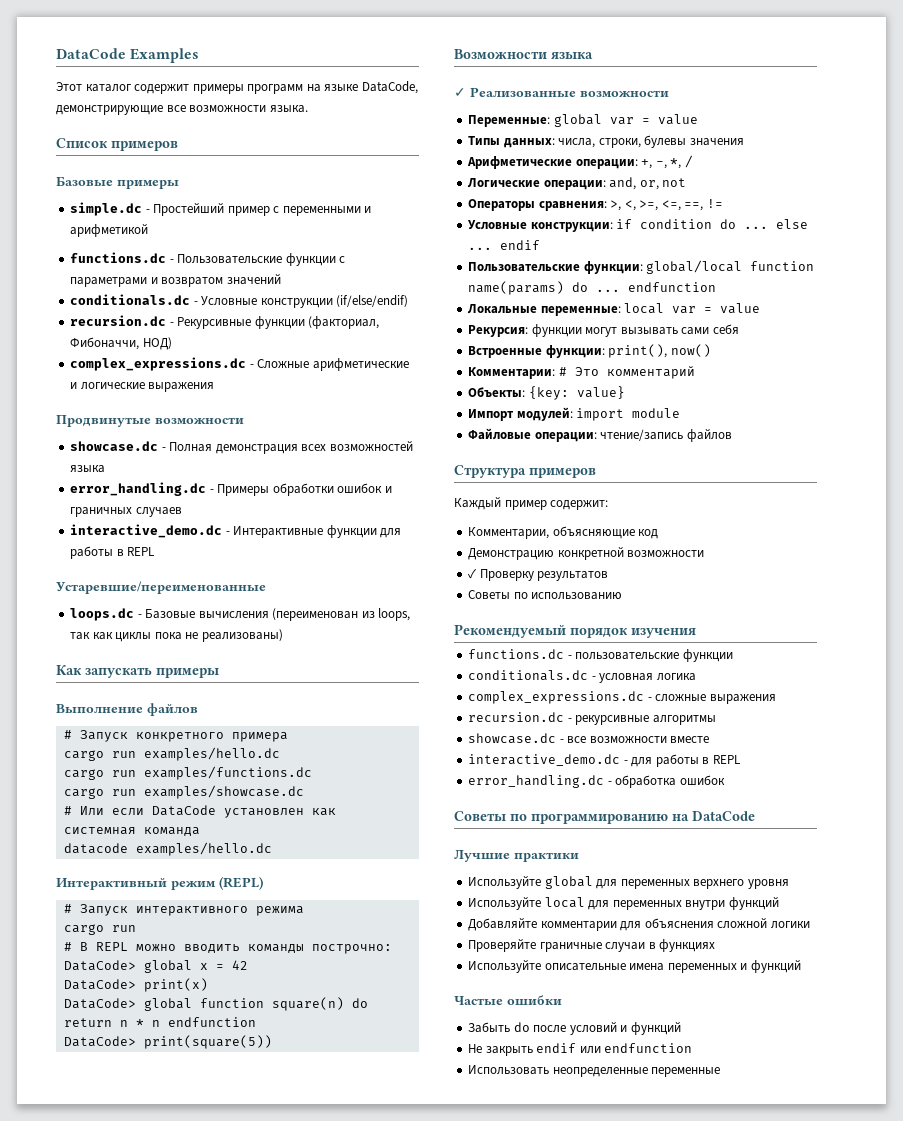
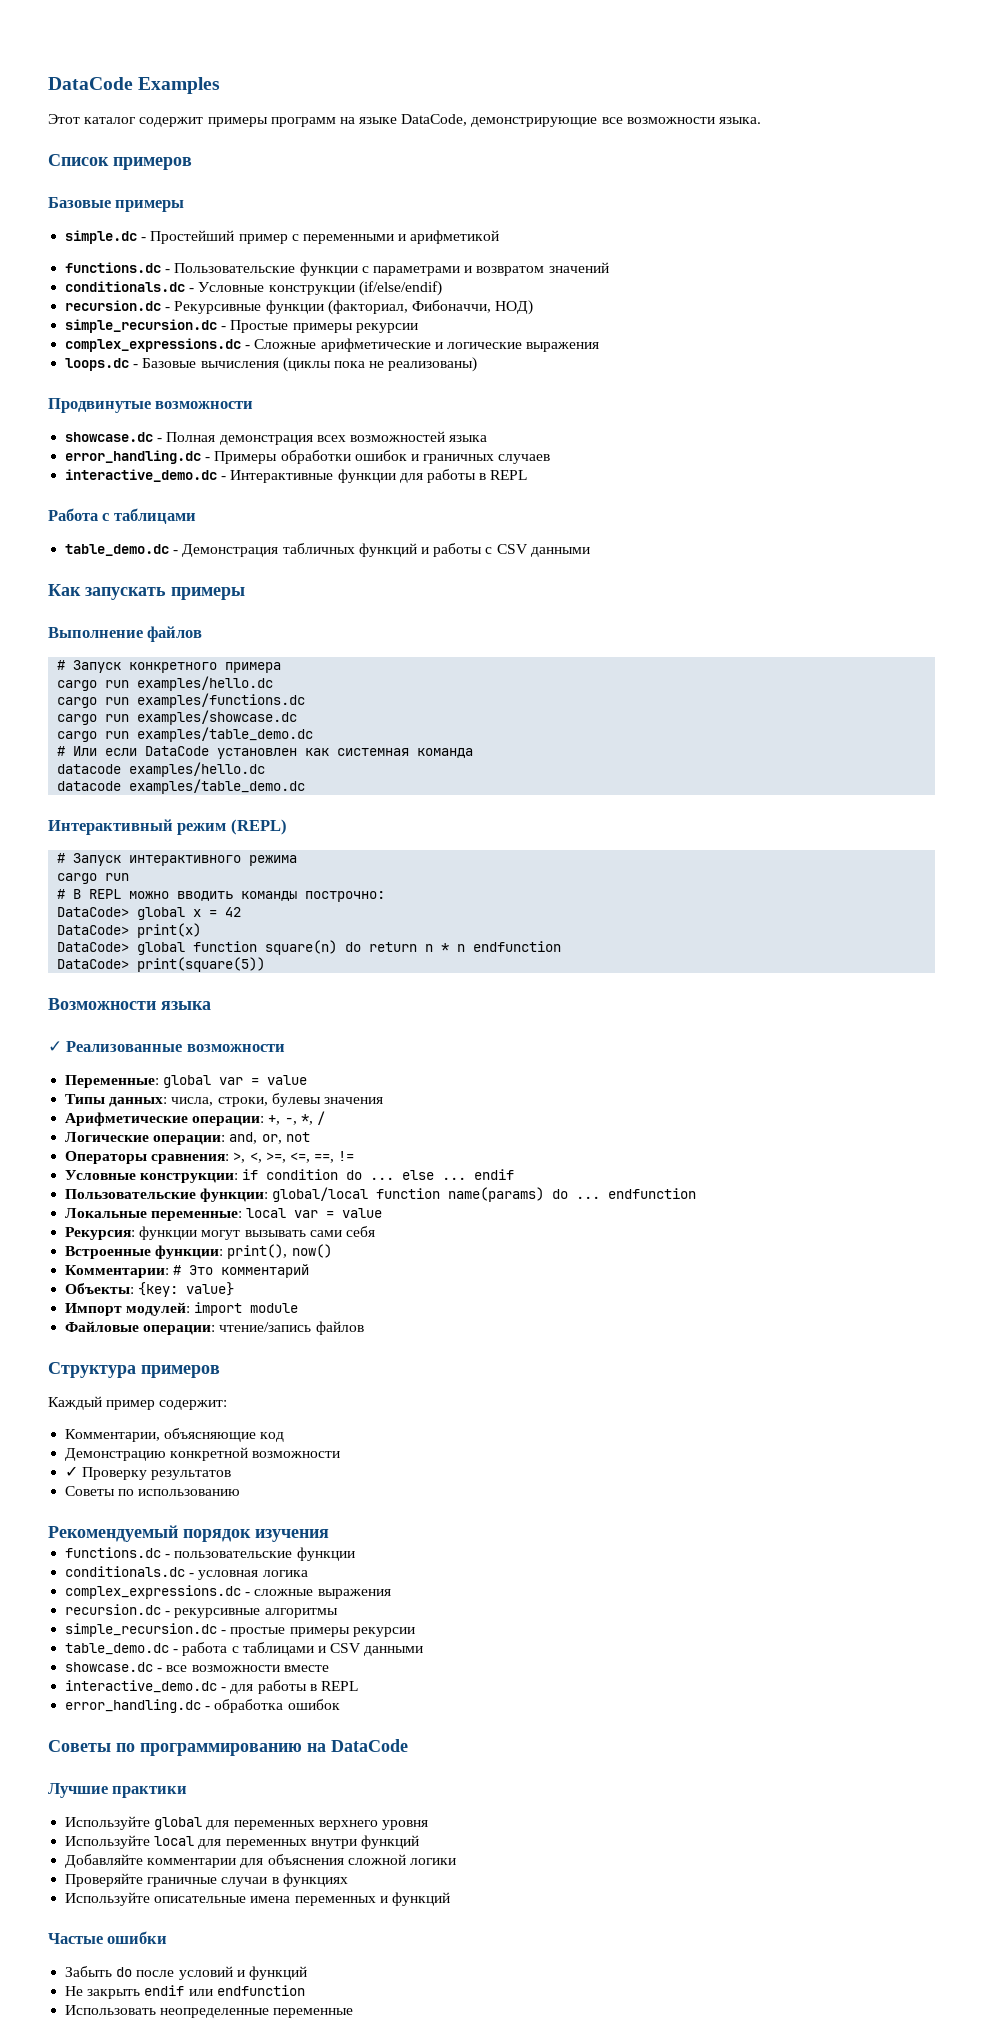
(172, 343) none -> [65,319,418,333] // simple_recursion.dc - Простые примеры рекурсии
(215, 387) none -> [65,357,478,372] // loops.dc - Базовые вычисления (циклы пока не реализованы)
[56,581,266,594] [70,608,411,621] [70,629,283,642] Устаревшие/переименованные // loops.dc - Базовые вычисления (переименован из loops, так как циклы пока не реализованы) -> [48,508,196,524] [65,543,590,557] Работа с таблицами // table_demo.dc - Демонстрация табличных функций и работы с CSV данными
(304, 792) none -> [57,727,314,742] // cargo run examples/table_demo.dc
(272, 849) none -> [57,779,306,794] // datacode examples/table_demo.dc
(716, 720) none -> [65,1623,415,1637] [65,1642,424,1656] // simple_recursion.dc - простые примеры рекурсии // table_demo.dc - работа с таблицами и CSV данными

